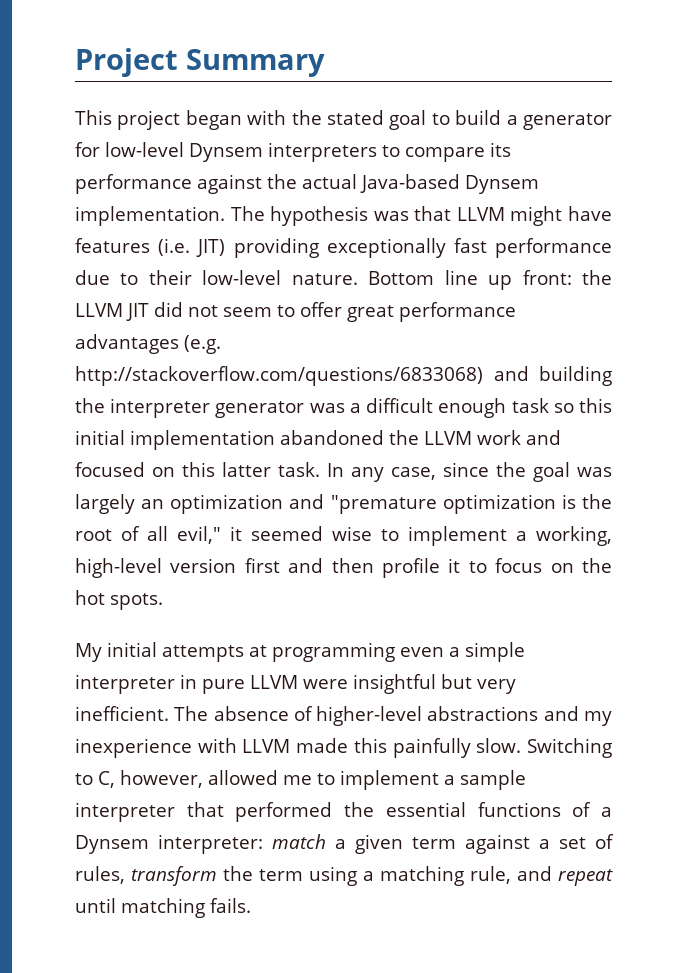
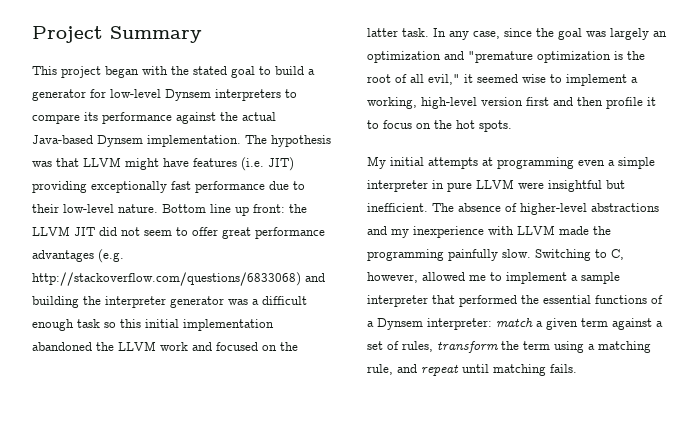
[182,462,215,477] this -> [280,342,298,351] the
[477,679,516,694] very -> (625, 184) none
[353,738,387,753] this -> [593,226,611,235] [367,249,444,261] the programming

